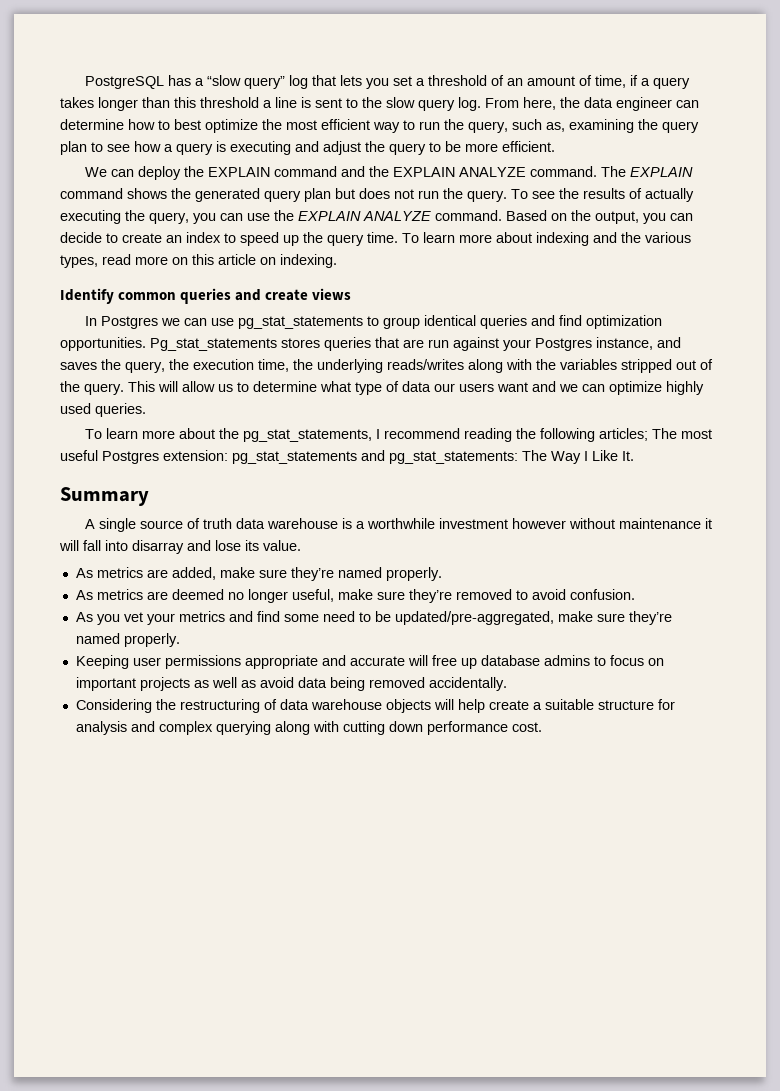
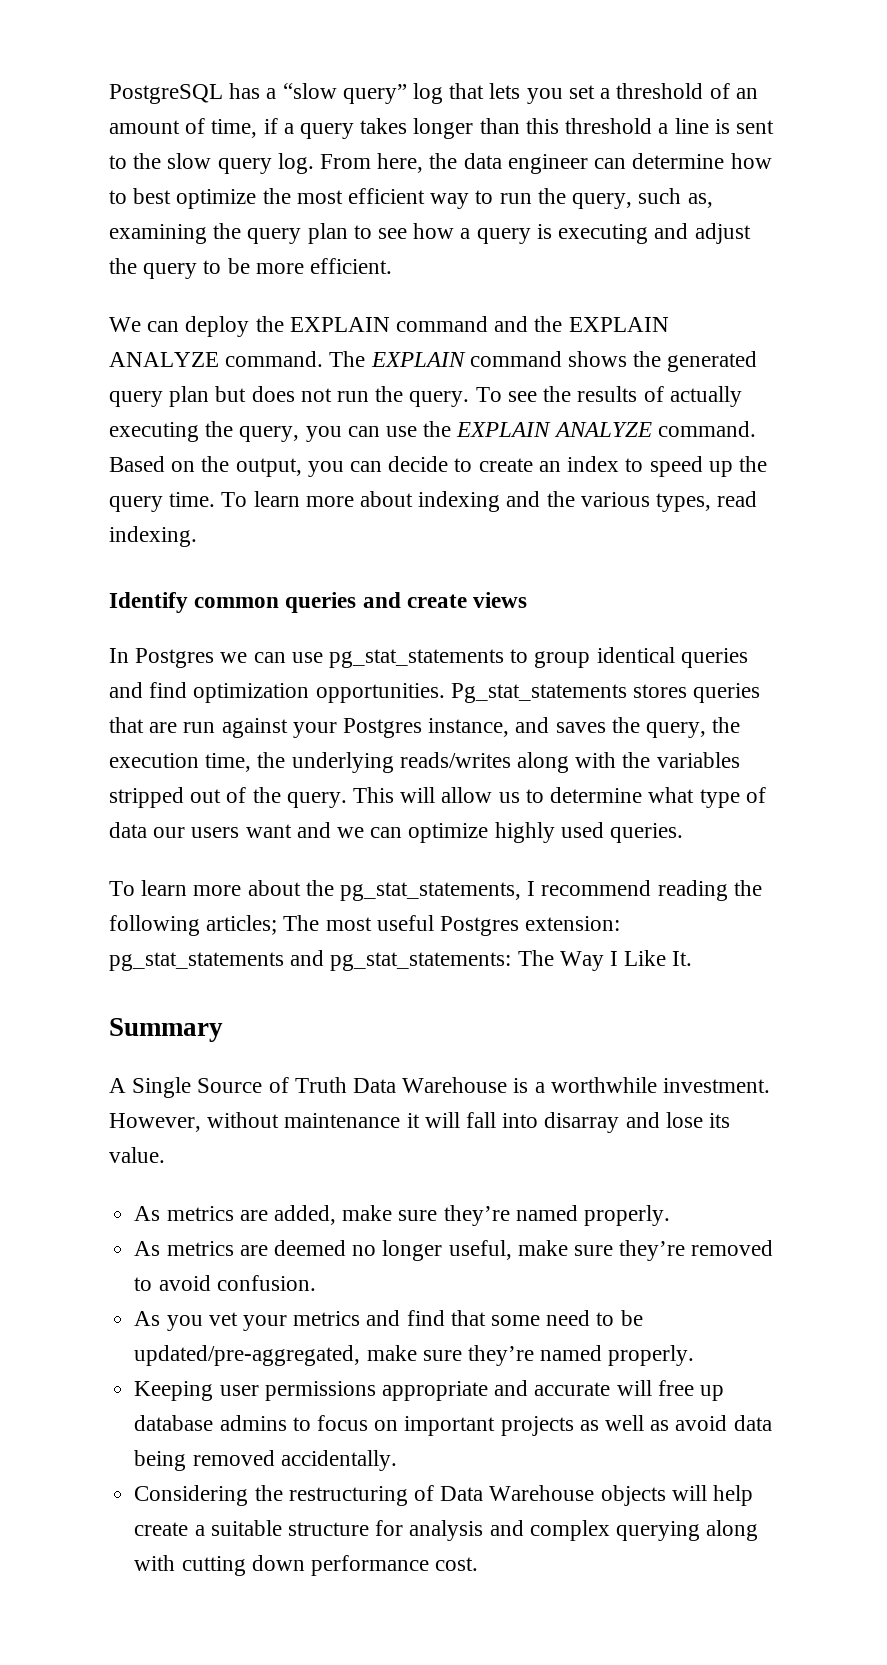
[135,254,276,265] more on this article on -> (758, 499) none
[99,518,339,532] single source of truth data warehouse -> [132,1077,508,1098] Single Source of Truth Data Warehouse
[439,518,567,529] investment however -> [663,1078,771,1093] [109,1113,201,1132] investment. However,
(280, 616) none -> [450,1310,486,1326] that
[279,699,382,710] data warehouse -> [440,1485,595,1501] Data Warehouse

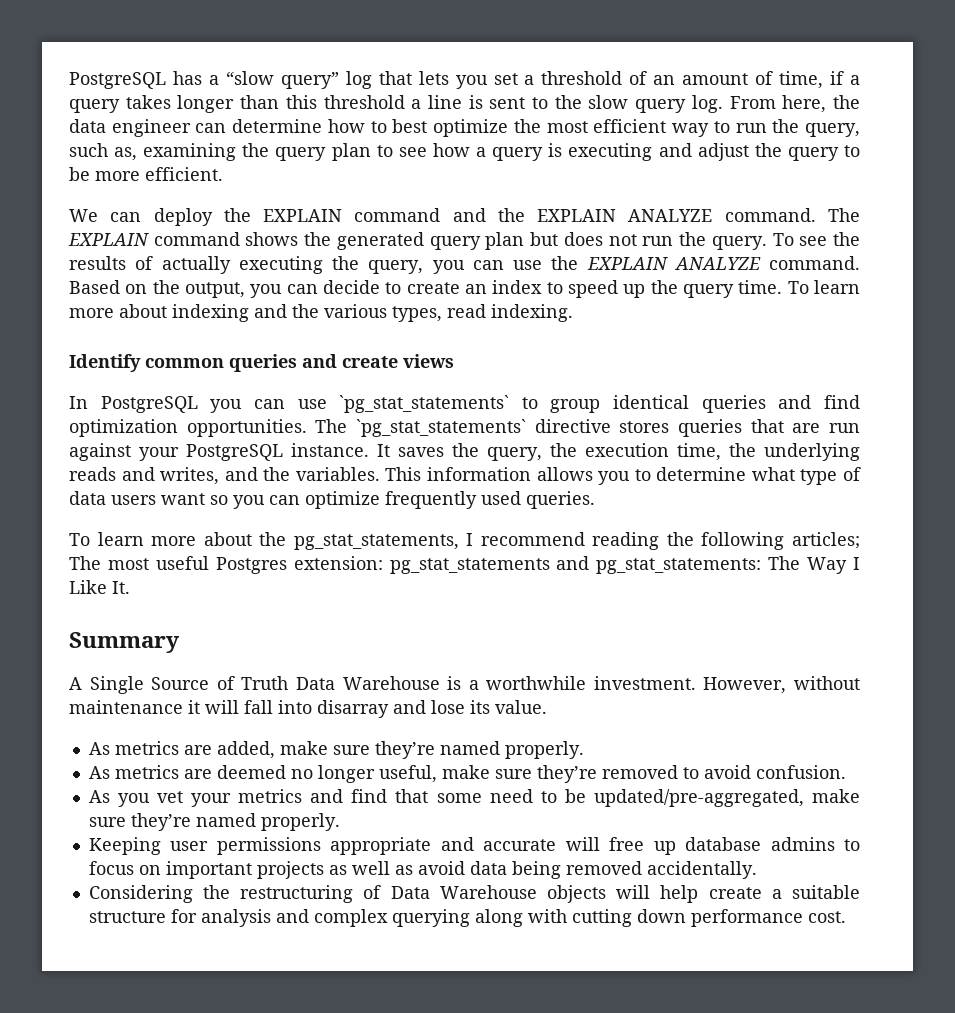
[135,648,505,668] Postgres we can use pg_stat_statements -> [100,395,510,413] PostgreSQL you can use `pg_stat_statements`
[450,683,627,703] Pg_stat_statements -> [315,419,611,437] The `pg_stat_statements` directive
[343,717,550,738] Postgres instance, and -> [186,443,390,461] PostgreSQL instance. It
[399,752,740,773] [109,787,520,808] reads/writes along with the variables stripped out of the query. This will allow us -> [69,467,631,485] reads and writes, and the variables. This information allows you
[153,827,186,838] our -> (106, 498) none
[296,822,365,838] and we -> [210,495,265,509] so you
[494,822,555,843] highly -> [385,491,477,509] frequently

